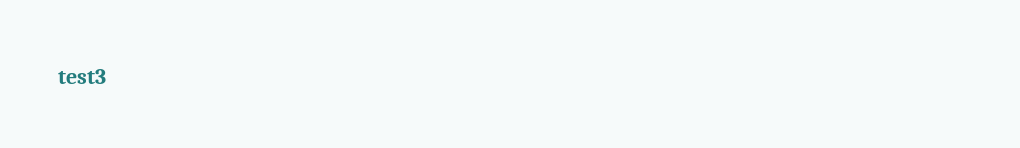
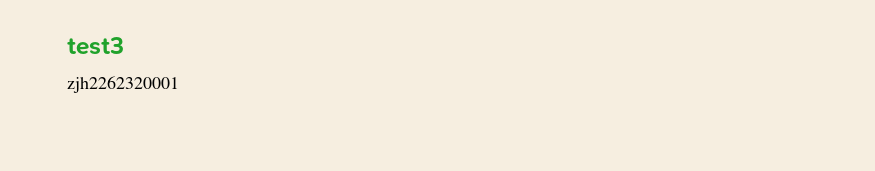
(106, 76) none -> [67,76,179,93] // zjh2262320001

